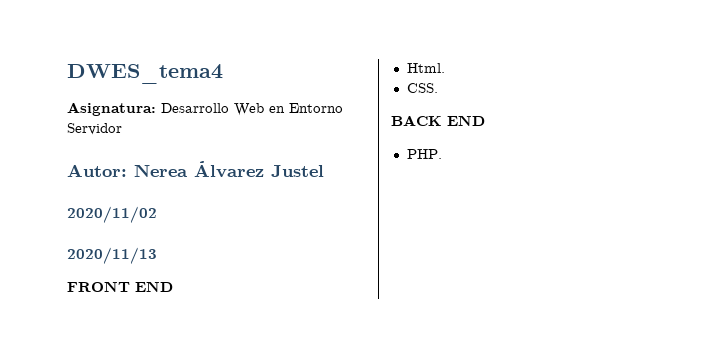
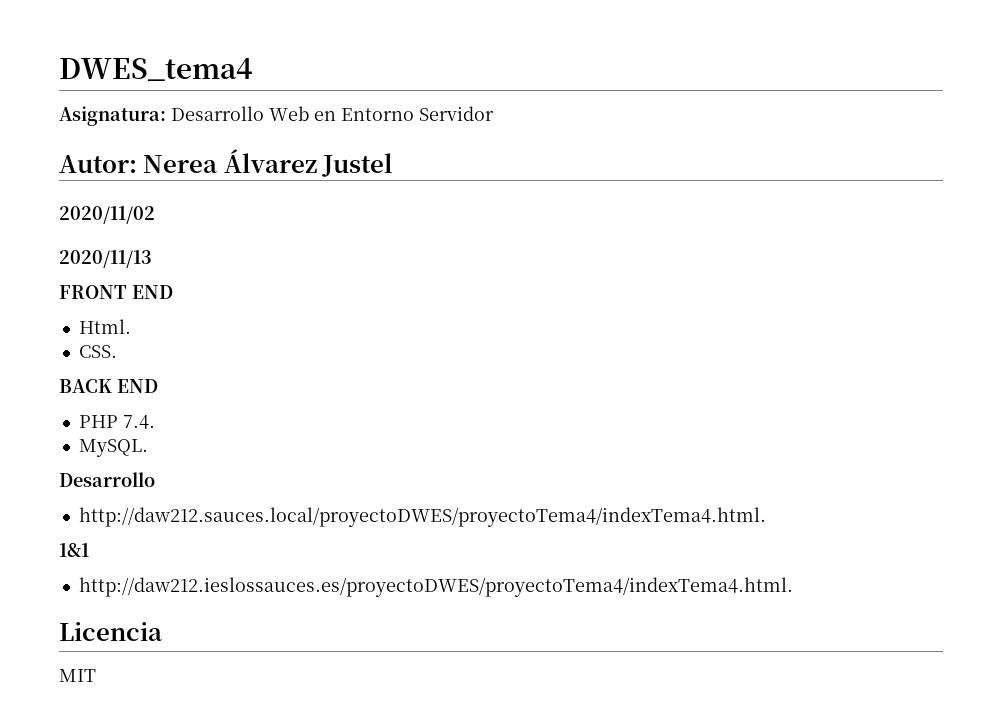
[406,149,442,159] PHP. -> [78,415,155,429] [78,439,148,457] [59,472,155,487] [78,507,766,527] [59,543,89,557] [78,577,793,597] [59,622,162,641] [59,669,96,682] PHP 7.4. // MySQL. // Desarrollo // http://daw212.sauces.local/proyectoDWES/proyectoTema4/indexTema4.html. // 1&1 // http://daw212.ieslossauces.es/proyectoDWES/proyectoTema4/indexTema4.html. // Licencia // MIT

